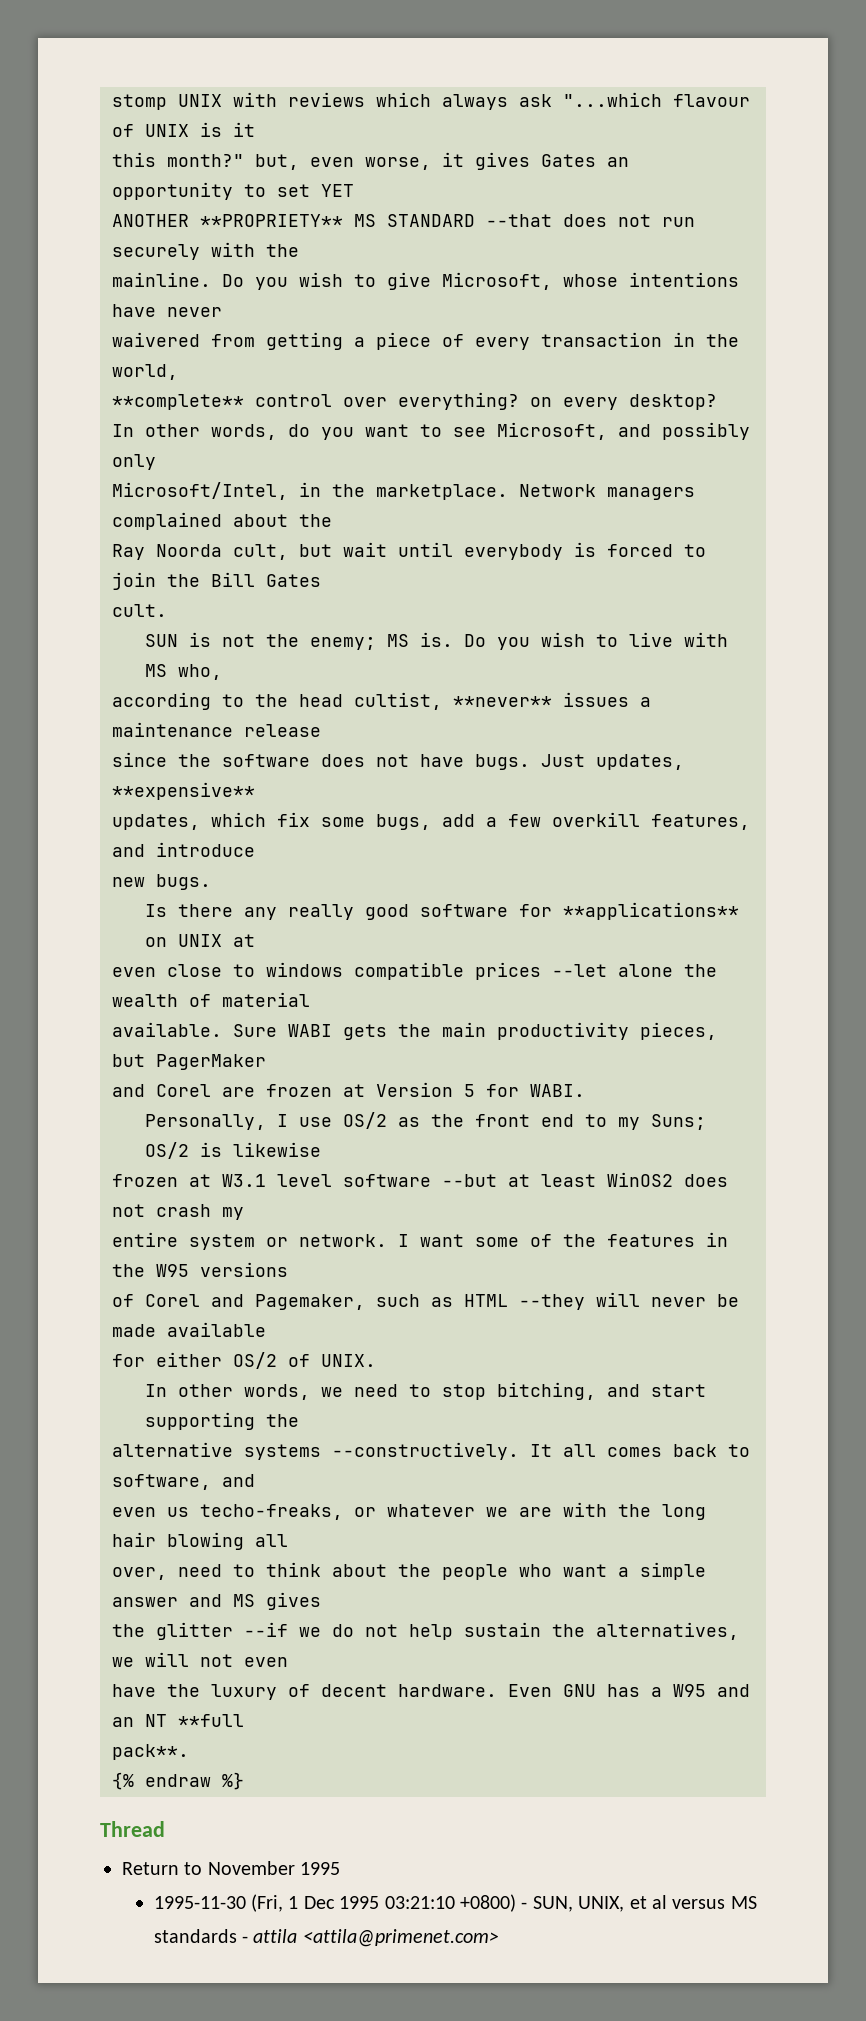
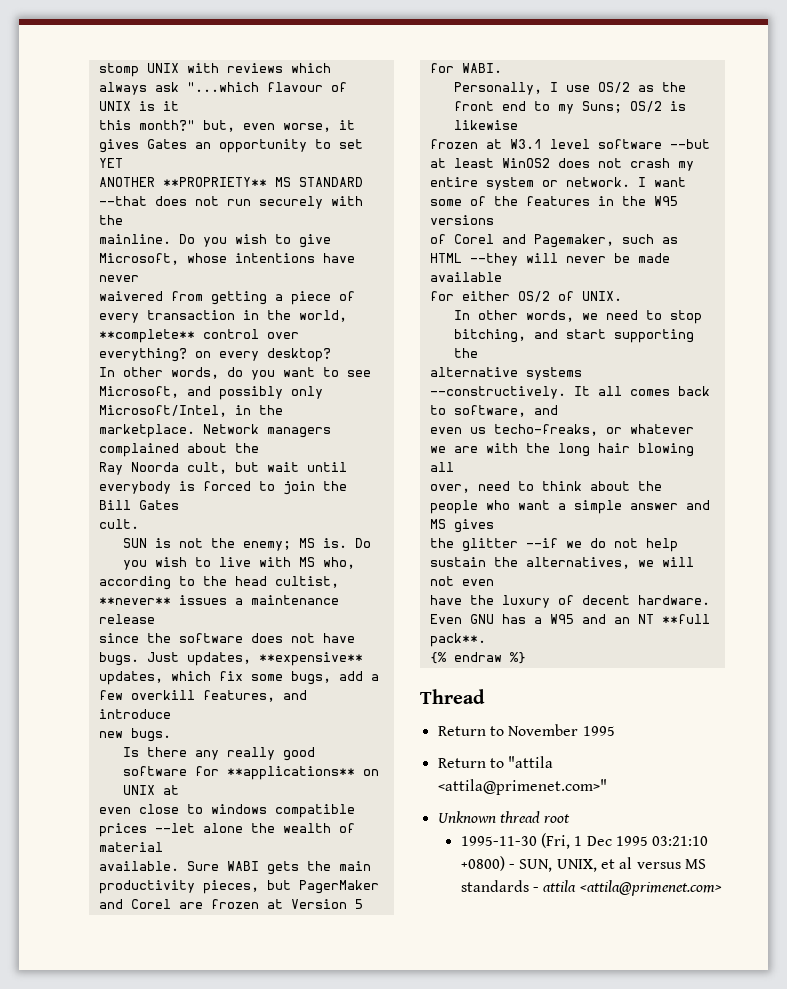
(341, 1868) none -> [437,756,554,768] [437,779,607,795] [437,811,571,823] // Return to "attila <attila@primenet.com>" // Unknown thread root

